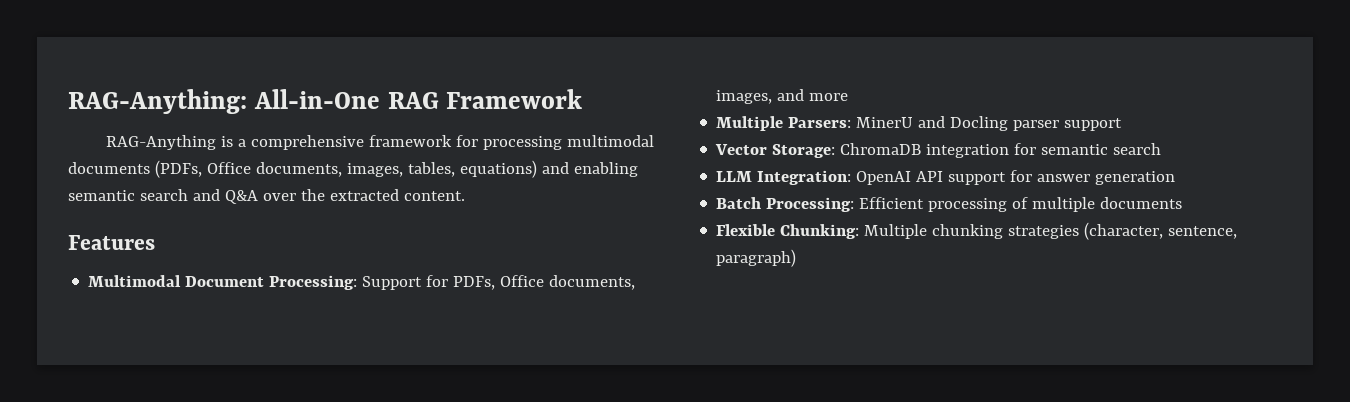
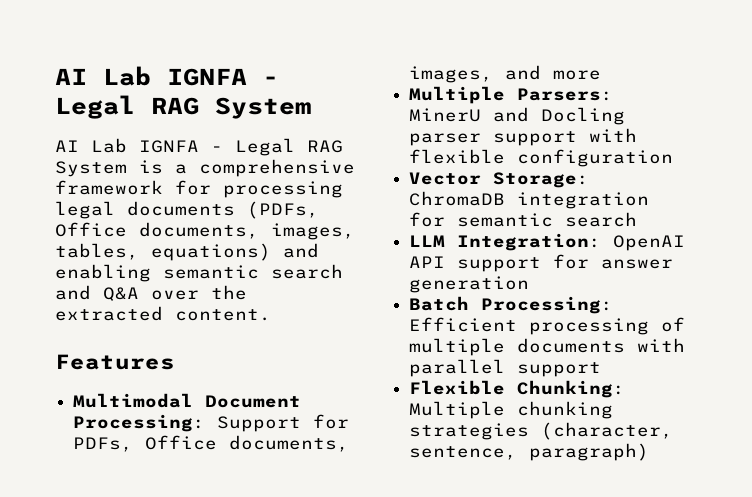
[68,89,583,114] [105,135,216,150] RAG-Anything: All-in-One RAG Framework // RAG-Anything -> [55,66,279,86] [55,95,311,119] [55,138,343,156] [55,161,127,177] AI Lab IGNFA - Legal RAG System // AI Lab IGNFA - Legal RAG System
[566,135,654,147] multimodal -> [55,201,115,219] legal
(1123, 124) none -> [589,128,638,142] [409,149,674,167] with flexible configuration
(1183, 203) none -> [637,338,686,352] [409,359,602,377] with parallel support

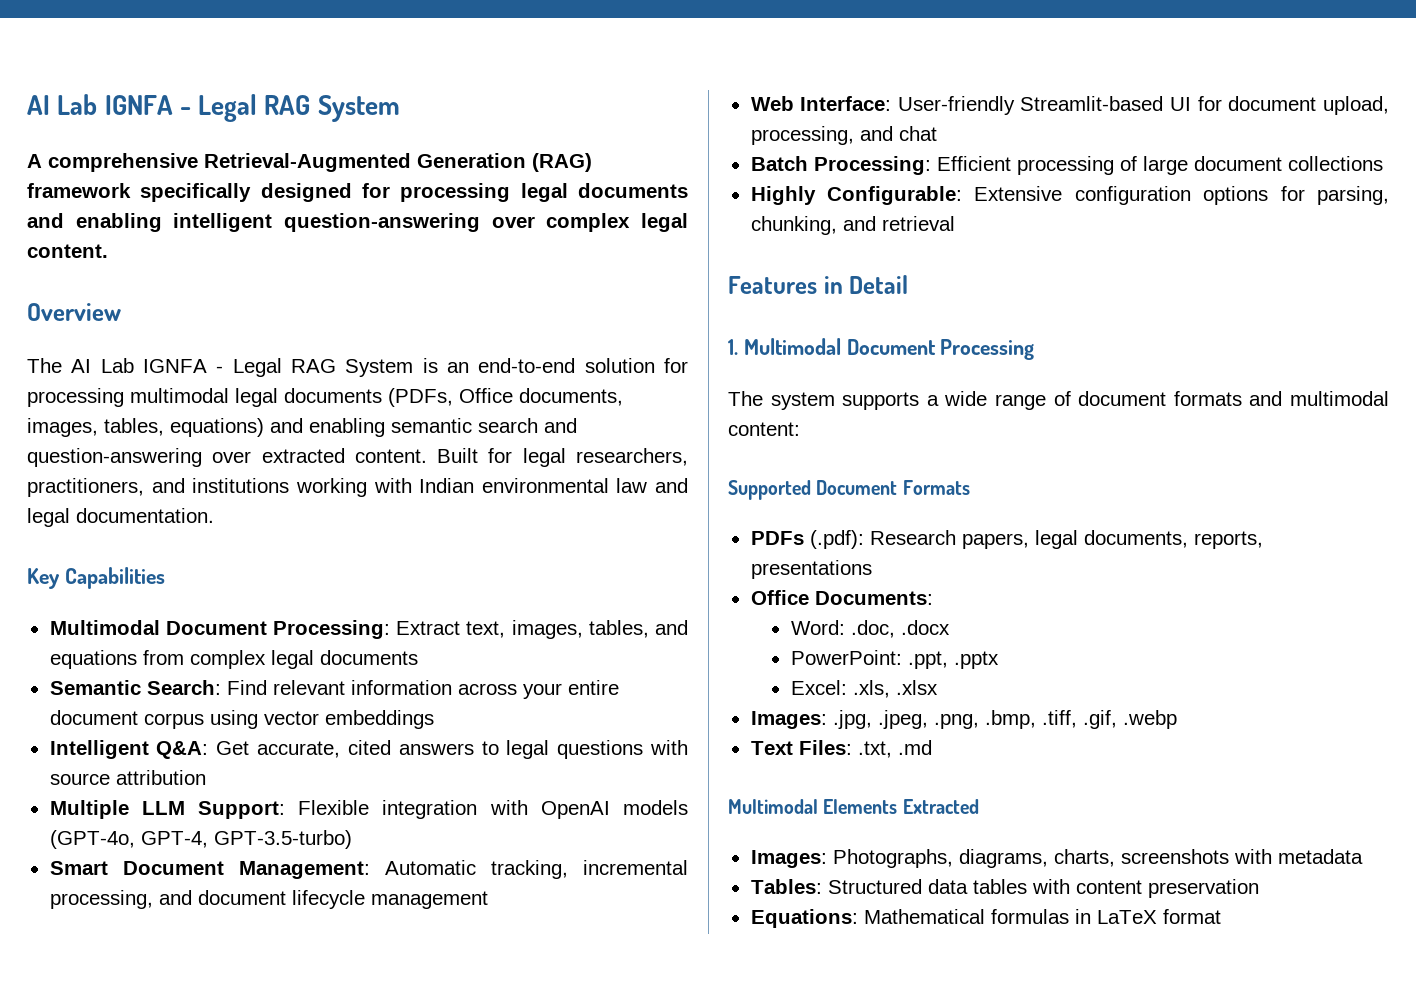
(311, 108) none -> [27,153,592,172] [27,183,688,202] [27,213,688,232] [27,244,108,258] [27,303,121,321] [27,358,62,373] A comprehensive Retrieval-Augmented Generation (RAG) framework specifically designed for processing legal documents and enabling intelligent question-answering over complex legal content. // Overview // The
[175,159,355,177] [55,180,343,198] a comprehensive framework for processing -> [446,358,688,373] [27,388,229,407] an end-to-end solution for processing multimodal
[103,285,247,301] Q&A over the -> [27,448,252,467] question-answering over
[55,354,175,370] [73,393,302,408] [73,414,350,432] [73,435,350,452] [409,65,602,83] [409,86,614,104] [409,107,626,125] [409,128,638,146] [409,149,674,167] [409,172,590,188] [409,191,650,209] [409,212,638,227] [409,233,686,251] [409,254,674,272] [409,276,530,293] // Features // Multimodal Document Processing: Support for PDFs, Office documents, images, and more // Multiple Parsers: MinerU and Docling parser support with flexible configuration // Vector Storage: ChromaDB integration for semantic search // LLM Integration: OpenAI API support for answer generation -> [437,448,688,467] [27,478,688,497] [27,508,214,527] [27,567,165,589] [49,620,689,639] [49,650,418,669] [49,680,619,699] [49,710,434,729] [49,740,688,759] [49,770,206,785] [49,800,689,819] [49,830,352,849] [49,860,689,879] [49,890,488,909] [750,96,1389,115] [750,126,937,145] Built for legal researchers, practitioners, and institutions working with Indian environmental law and legal documentation. // Key Capabilities // Multimodal Document Processing: Extract text, images, tables, and equations from complex legal documents // Semantic Search: Find relevant information across your entire document corpus using vector embeddings // Intelligent Q&A: Get accurate, cited answers to legal questions with source attribution // Multiple LLM Support: Flexible integration with OpenAI models (GPT-4o, GPT-4, GPT-3.5-turbo) // Smart Document Management: Automatic tracking, incremental processing, and document lifecycle management // Web Interface: User-friendly Streamlit-based UI for document upload, processing, and chat
[409,338,686,356] [409,359,602,377] [409,380,626,398] [409,401,614,419] [409,422,674,440] [409,443,650,461] multiple documents with parallel support // Flexible Chunking: Multiple chunking strategies (character, sentence, paragraph) -> [1142,156,1383,175] [750,186,1389,205] [750,216,955,235] [728,275,909,294] [728,338,1035,360] [728,391,1389,410] [728,422,800,436] [728,480,970,500] [750,530,1263,549] [750,560,872,579] [750,590,933,605] [790,620,950,638] [790,650,999,669] [790,680,938,698] [750,710,1177,729] [750,740,932,758] [728,799,979,814] [750,849,1363,868] [750,879,1259,898] [750,909,1221,928] large document collections // Highly Configurable: Extensive configuration options for parsing, chunking, and retrieval // Features in Detail // 1. Multimodal Document Processing // The system supports a wide range of document formats and multimodal content: // Supported Document Formats // PDFs (.pdf): Research papers, legal documents, reports, presentations // Office Documents: // Word: .doc, .docx // PowerPoint: .ppt, .pptx // Excel: .xls, .xlsx // Images: .jpg, .jpeg, .png, .bmp, .tiff, .gif, .webp // Text Files: .txt, .md // Multimodal Elements Extracted // Images: Photographs, diagrams, charts, screenshots with metadata // Tables: Structured data tables with content preservation // Equations: Mathematical formulas in LaTeX format

